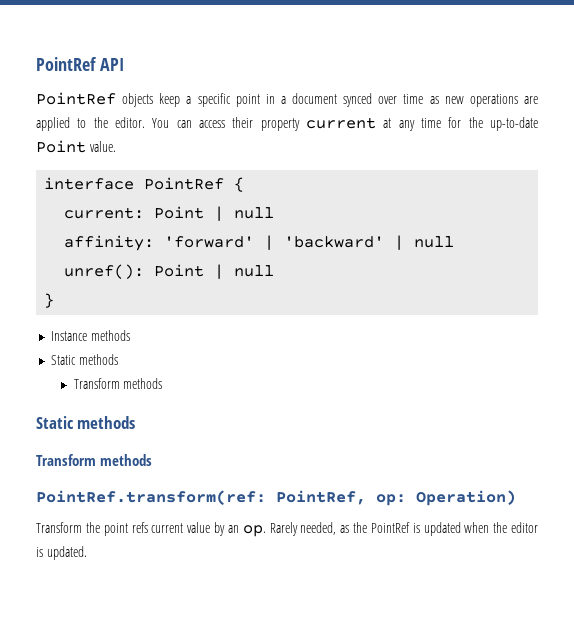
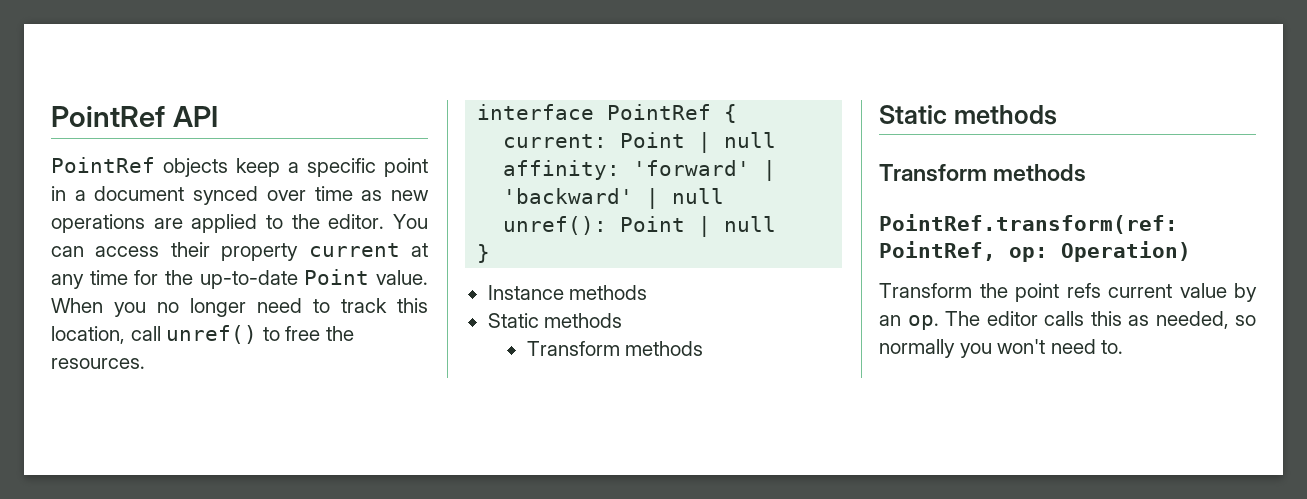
(116, 146) none -> [51,298,428,317] [51,325,354,344] [51,358,145,369] When you no longer need to track this location, call unref() to free the resources.
[269,522,538,536] [36,546,87,560] Rarely needed, as the PointRef is updated when the editor is updated. -> [945,311,1256,329] [879,339,1124,358] The editor calls this as needed, so normally you won't need to.

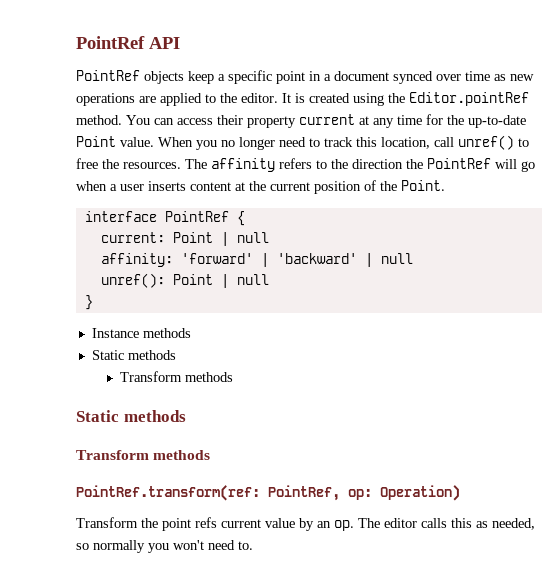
(385, 221) none -> [282,92,529,106] [76,115,122,125] It is created using the Editor.pointRef method.
(145, 363) none -> [185,158,535,172] [76,180,445,194] The affinity refers to the direction the PointRef will go when a user inserts content at the current position of the Point.

